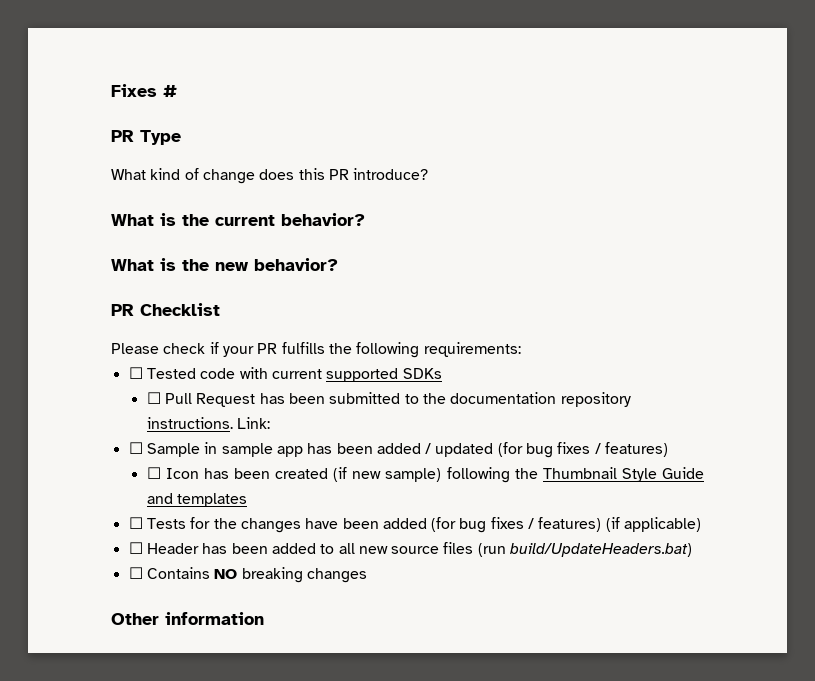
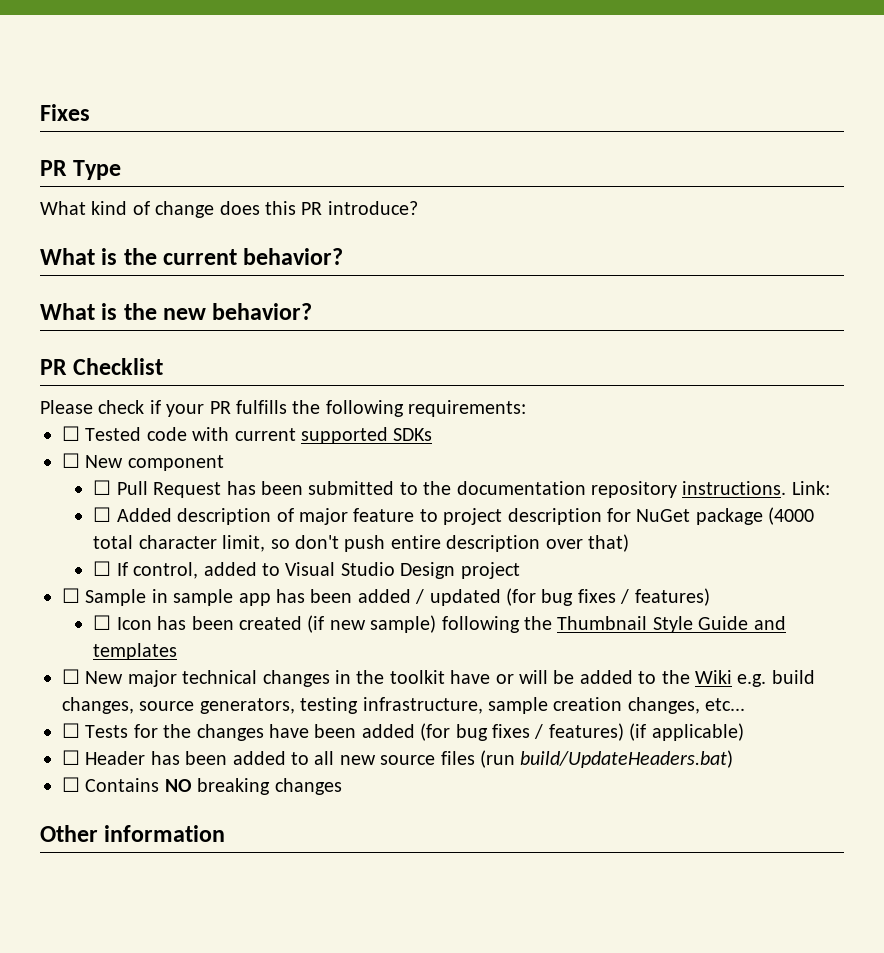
[163,85,177,97] # -> (90, 112) none
(442, 373) none -> [62,453,224,471] // ☐ New component
(270, 423) none -> [93,507,815,525] [93,534,630,552] [93,561,520,579] // ☐ Added description of major feature to project description for NuGet package (4000 total character limit, so don't push entire description over that) // ☐ If control, added to Visual Studio Design project
(247, 500) none -> [62,669,815,687] [62,697,746,714] // ☐ New major technical changes in the toolkit have or will be added to the Wiki e.g. build changes, source generators, testing infrastructure, sample creation changes, etc...

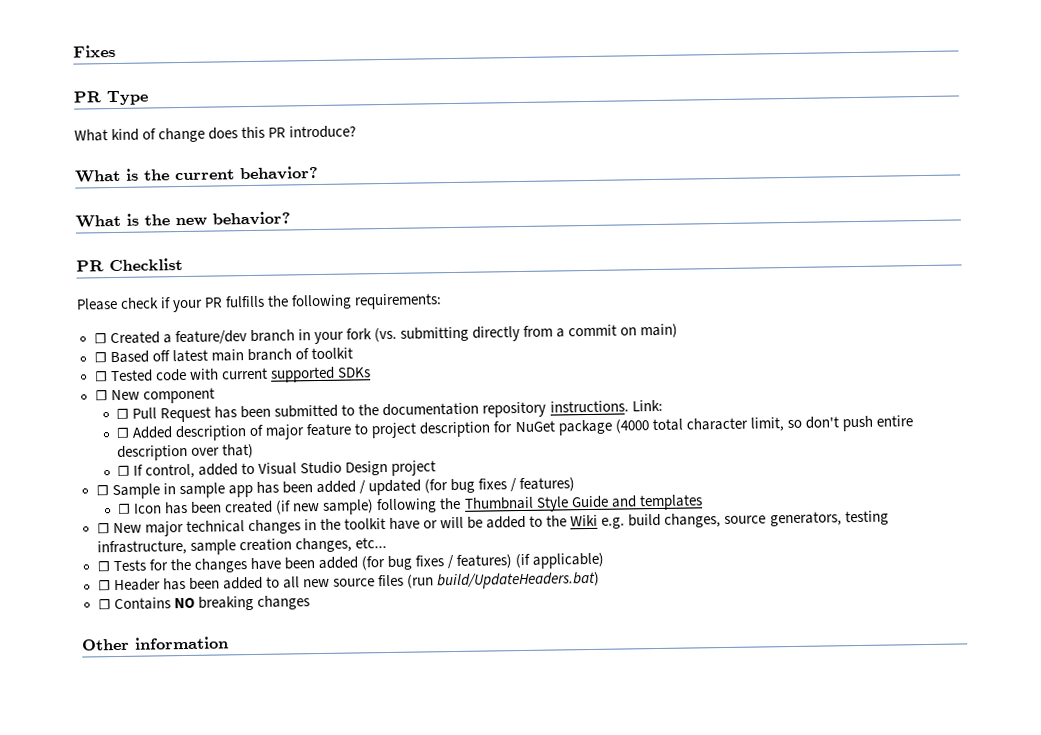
(527, 408) none -> [93,323,679,346] [93,347,353,364] // ☐ Created a feature/dev branch in your fork (vs. submitting directly from a commit on main) // ☐ Based off latest main branch of toolkit

